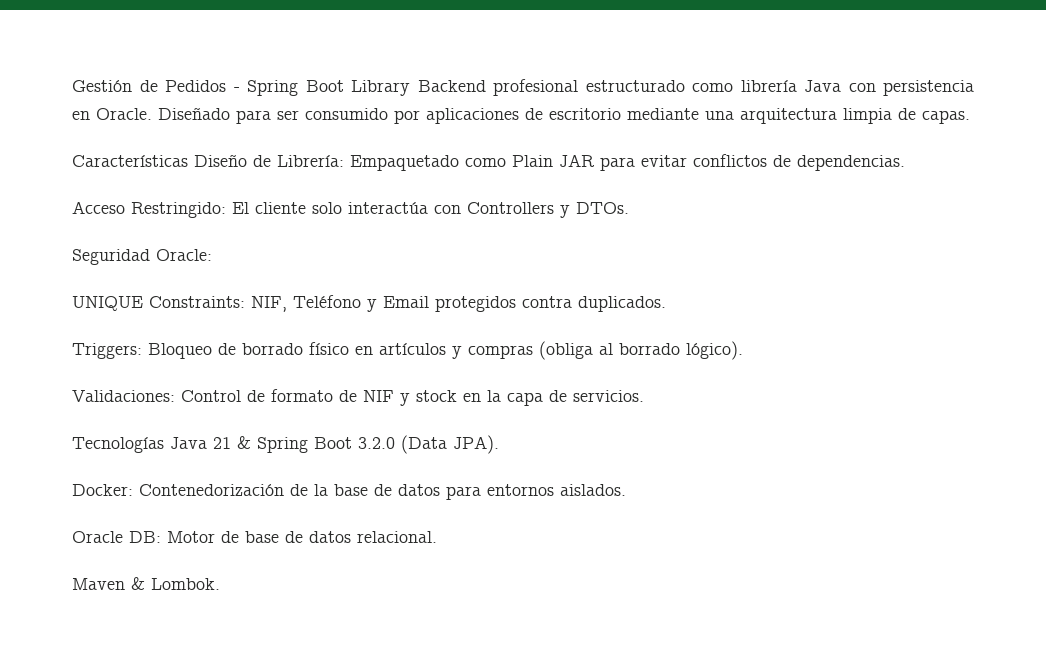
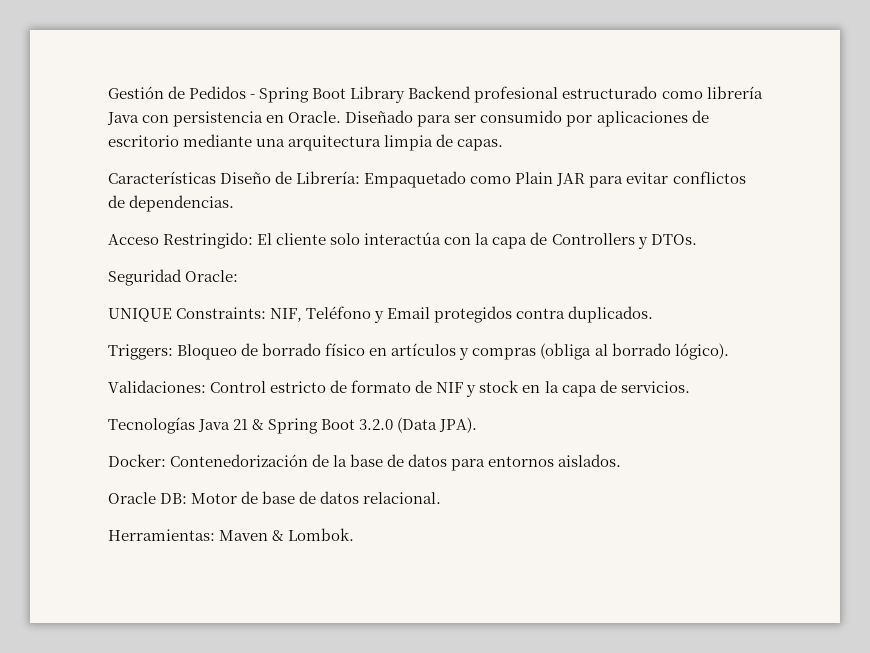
(461, 209) none -> [475,232,548,249] la capa de
(241, 396) none -> [270,381,327,393] estricto
(437, 537) none -> [108,529,215,541] Herramientas:

